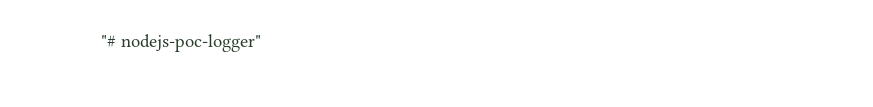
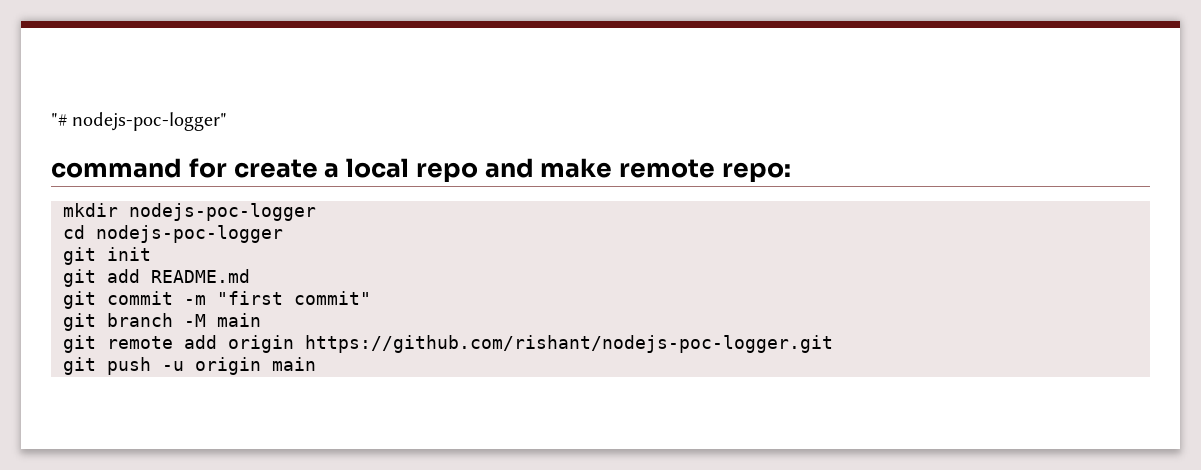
(261, 43) none -> [51,158,791,182] [63,203,316,221] [63,225,283,243] [63,247,151,265] [63,269,250,287] [63,291,371,309] [63,313,261,331] [63,335,833,353] [63,357,316,375] // command for create a local repo and make remote repo: // mkdir nodejs-poc-logger // cd nodejs-poc-logger // git init // git add README.md // git commit -m "first commit" // git branch -M main // git remote add origin https://github.com/rishant/nodejs-poc-logger.git // git push -u origin main

